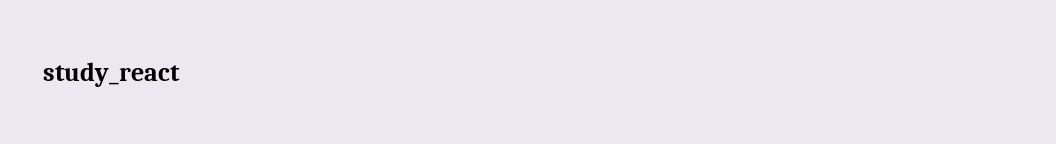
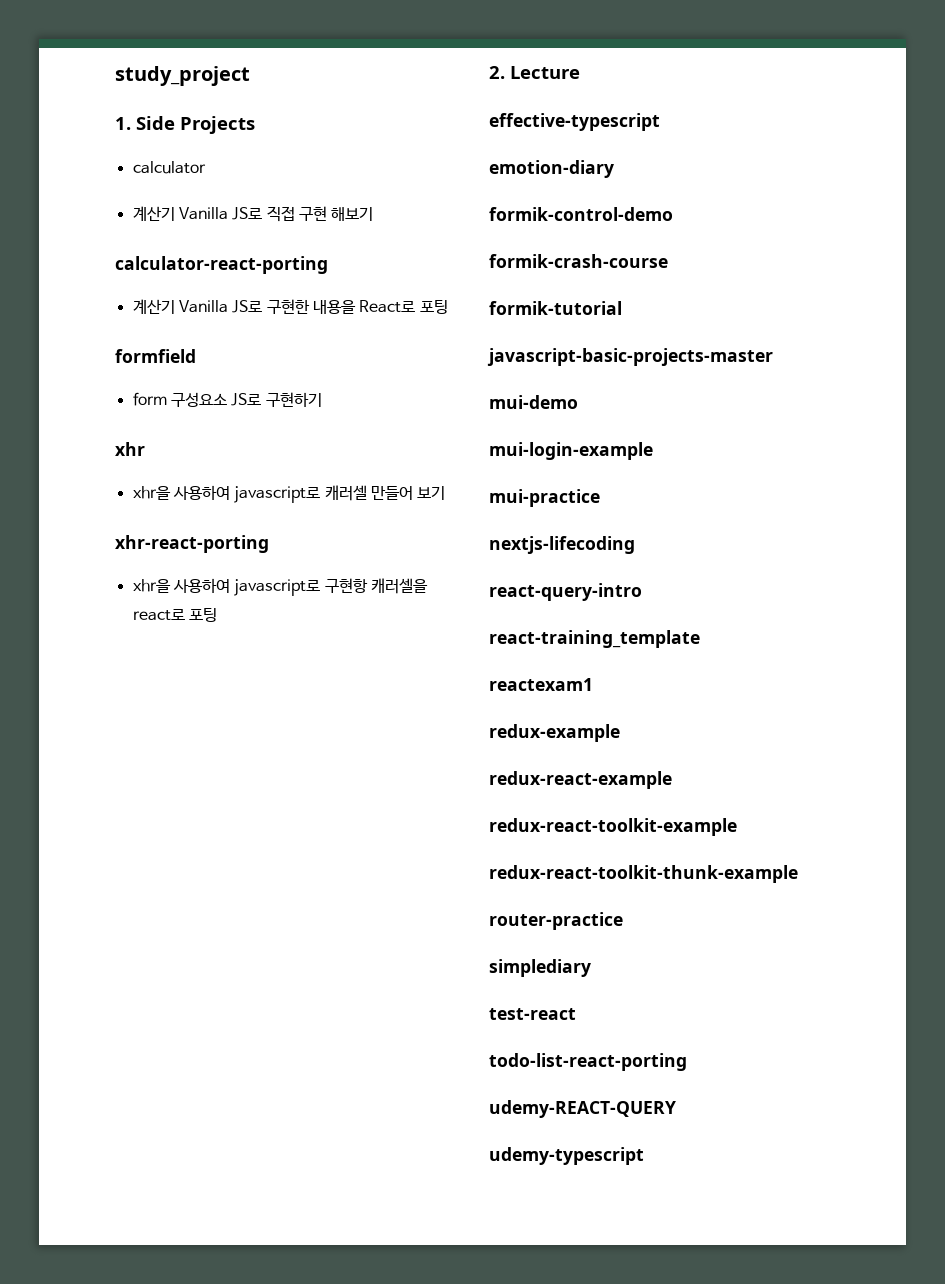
[43,62,180,87] study_react -> [115,66,250,86] [115,116,255,134] [132,161,206,174] [132,206,374,222] [115,256,328,274] [132,299,448,314] [115,349,196,363] [132,392,322,407] [115,442,145,456] [132,485,446,503] [115,535,269,553] [132,578,428,596] [132,608,217,622] [489,66,580,79] [489,113,660,131] [489,160,614,178] [489,207,673,221] [489,254,668,268] [489,301,622,315] [487,348,773,366] [489,395,578,409] [489,442,653,460] [489,489,600,507] [489,536,635,554] [489,583,642,601] [489,630,700,648] [489,678,593,691] [489,724,620,742] [489,771,672,789] [489,818,737,836] [489,865,798,883] [489,912,623,930] [489,959,591,977] [489,1008,576,1020] [489,1053,687,1071] [489,1100,676,1118] [489,1147,644,1165] study_project // 1. Side Projects // calculator // 계산기 Vanilla JS로 직접 구현 해보기 // calculator-react-porting // 계산기 Vanilla JS로 구현한 내용을 React로 포팅 // formfield // form 구성요소 JS로 구현하기 // xhr // xhr을 사용하여 javascript로 캐러셀 만들어 보기 // xhr-react-porting // xhr을 사용하여 javascript로 구현항 캐러셀을 react로 포팅 // 2. Lecture // effective-typescript // emotion-diary // formik-control-demo // formik-crash-course // formik-tutorial // javascript-basic-projects-master // mui-demo // mui-login-example // mui-practice // nextjs-lifecoding // react-query-intro // react-training_template // reactexam1 // redux-example // redux-react-example // redux-react-toolkit-example // redux-react-toolkit-thunk-example // router-practice // simplediary // test-react // todo-list-react-porting // udemy-REACT-QUERY // udemy-typescript

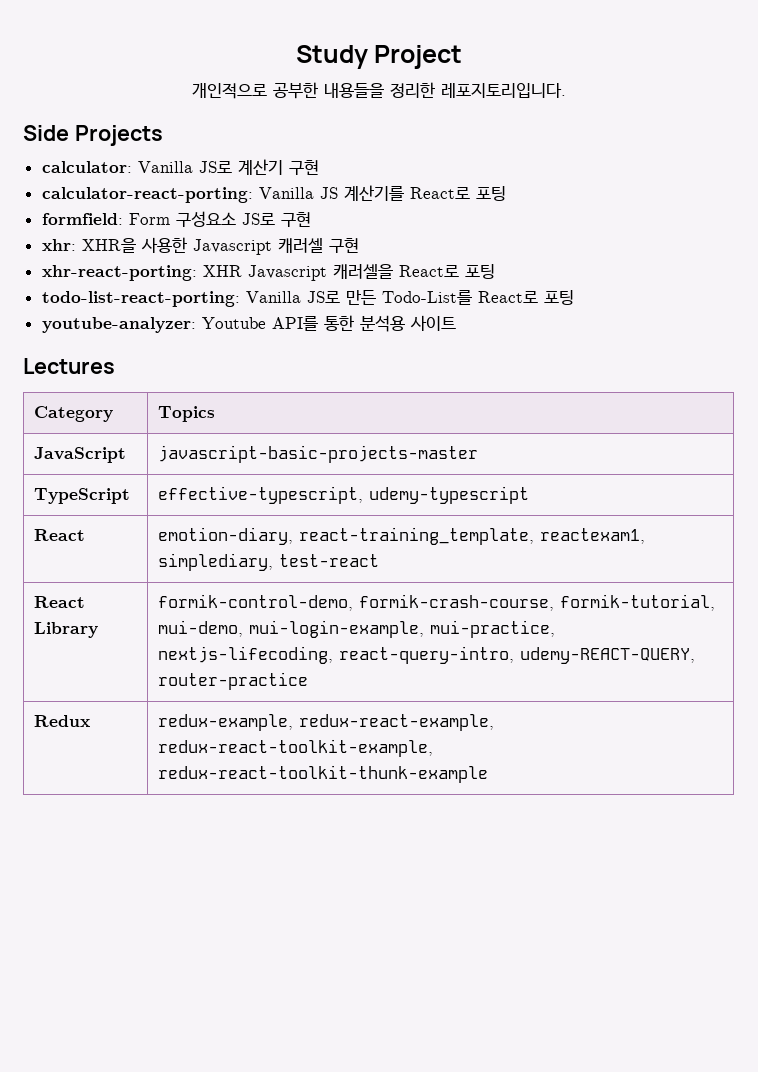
[115,66,250,86] [115,117,131,130] study_project // 1. -> [295,45,463,69] [192,82,566,99] Study Project // 개인적으로 공부한 내용들을 정리한 레포지토리입니다. //
[132,161,206,174] [132,206,374,222] [115,256,328,274] [132,299,448,314] [115,349,196,363] [132,392,322,407] [115,442,145,456] [132,485,446,503] [115,535,269,553] [132,578,428,596] [132,608,217,622] [489,66,580,79] [489,113,660,131] [489,160,614,178] [489,207,673,221] [489,254,668,268] [489,301,622,315] [487,348,773,366] [489,395,578,409] [489,442,653,460] [489,489,600,507] [489,536,635,554] [489,583,642,601] [489,630,700,648] [489,678,593,691] [489,724,620,742] [489,771,672,789] [489,818,737,836] [489,865,798,883] [489,912,623,930] [489,959,591,977] [489,1008,576,1020] [489,1053,687,1071] [489,1100,676,1118] [489,1147,644,1165] calculator // 계산기 Vanilla JS로 직접 구현 해보기 // calculator-react-porting // 계산기 Vanilla JS로 구현한 내용을 React로 포팅 // formfield // form 구성요소 JS로 구현하기 // xhr // xhr을 사용하여 javascript로 캐러셀 만들어 보기 // xhr-react-porting // xhr을 사용하여 javascript로 구현항 캐러셀을 react로 포팅 // 2. Lecture // effective-typescript // emotion-diary // formik-control-demo // formik-crash-course // formik-tutorial // javascript-basic-projects-master // mui-demo // mui-login-example // mui-practice // nextjs-lifecoding // react-query-intro // react-training_template // reactexam1 // redux-example // redux-react-example // redux-react-toolkit-example // redux-react-toolkit-thunk-example // router-practice // simplediary // test-react // todo-list-react-porting // udemy-REACT-QUERY // udemy-typescript -> [41,159,319,175] [41,185,506,203] [41,211,311,227] [41,237,359,255] [41,264,495,281] [41,290,574,307] [41,315,456,333] [23,358,115,374] [33,406,113,422] [157,406,215,422] [33,447,126,463] [157,445,478,463] [33,488,130,504] [157,486,529,504] [33,529,85,541] [157,527,645,545] [157,553,379,571] [33,596,85,608] [33,622,98,638] [157,594,715,611] [157,620,555,638] [157,646,695,664] [157,672,308,690] [33,715,90,727] [157,714,494,731] [157,739,433,757] [157,765,488,783] calculator: Vanilla JS로 계산기 구현 // calculator-react-porting: Vanilla JS 계산기를 React로 포팅 // formfield: Form 구성요소 JS로 구현 // xhr: XHR을 사용한 Javascript 캐러셀 구현 // xhr-react-porting: XHR Javascript 캐러셀을 React로 포팅 // todo-list-react-porting: Vanilla JS로 만든 Todo-List를 React로 포팅 // youtube-analyzer: Youtube API를 통한 분석용 사이트 // Lectures // Category | Topics // JavaScript | javascript-basic-projects-master // TypeScript | effective-typescript, udemy-typescript // React | emotion-diary, react-training_template, reactexam1, simplediary, test-react // React Library | formik-control-demo, formik-crash-course, formik-tutorial, mui-demo, mui-login-example, mui-practice, nextjs-lifecoding, react-query-intro, udemy-REACT-QUERY, router-practice // Redux | redux-example, redux-react-example, redux-react-toolkit-example, redux-react-toolkit-thunk-example

